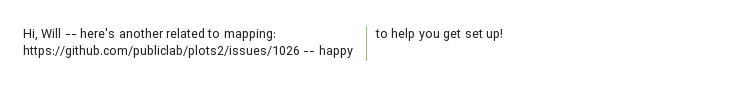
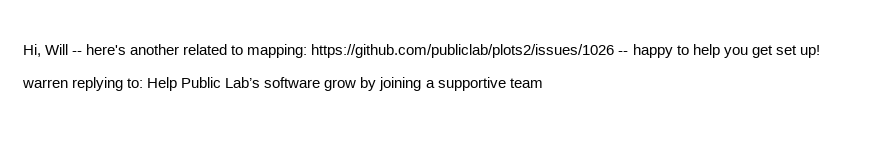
(503, 35) none -> [22,77,543,91] // warren replying to: Help Public Lab’s software grow by joining a supportive team

